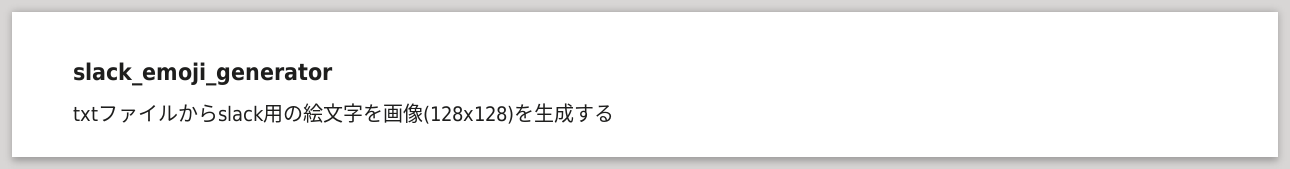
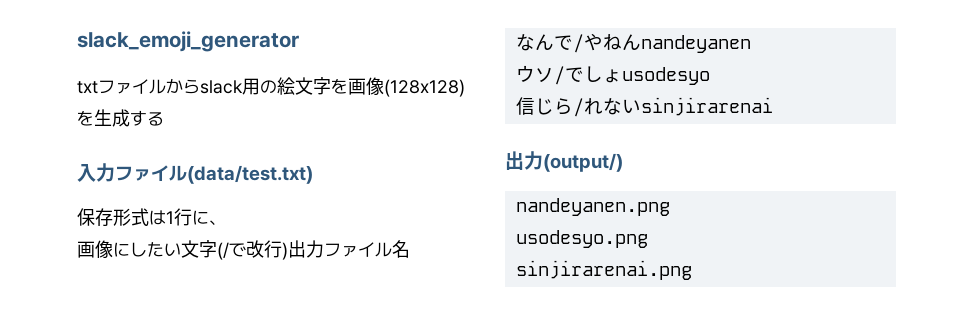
(614, 113) none -> [77,163,313,184] [77,208,226,226] [77,240,410,260] [515,33,751,53] [515,65,710,85] [515,97,773,117] [505,151,623,172] [515,198,670,216] [515,230,648,248] [515,260,692,280] // 入力ファイル(data/test.txt) // 保存形式は1行に、 // 画像にしたい文字(/で改行)出力ファイル名 // なんで/やねんnandeyanen // ウソ/でしょusodesyo // 信じら/れないsinjirarenai // 出力(output/) // nandeyanen.png // usodesyo.png // sinjirarenai.png

